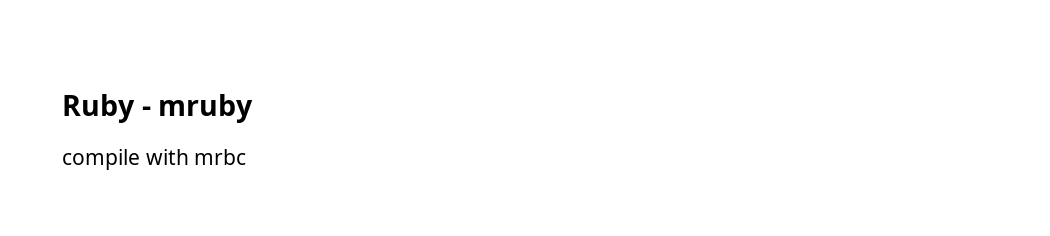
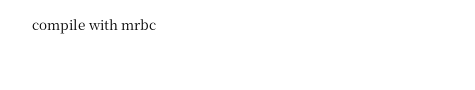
[62,94,254,123] Ruby - mruby // -> (32, 26) none

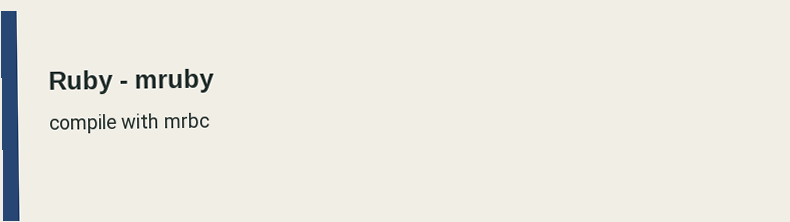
(32, 26) none -> [48,68,215,95] Ruby - mruby //

